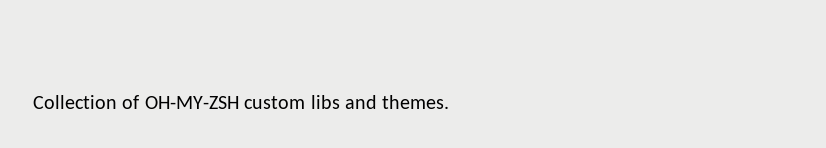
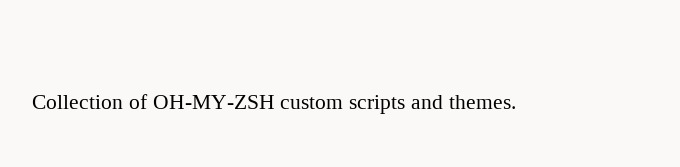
[310,95,340,109] libs -> [349,95,406,114] scripts

